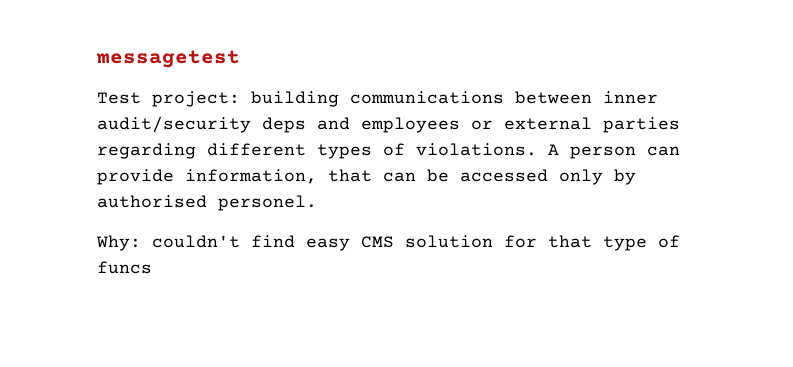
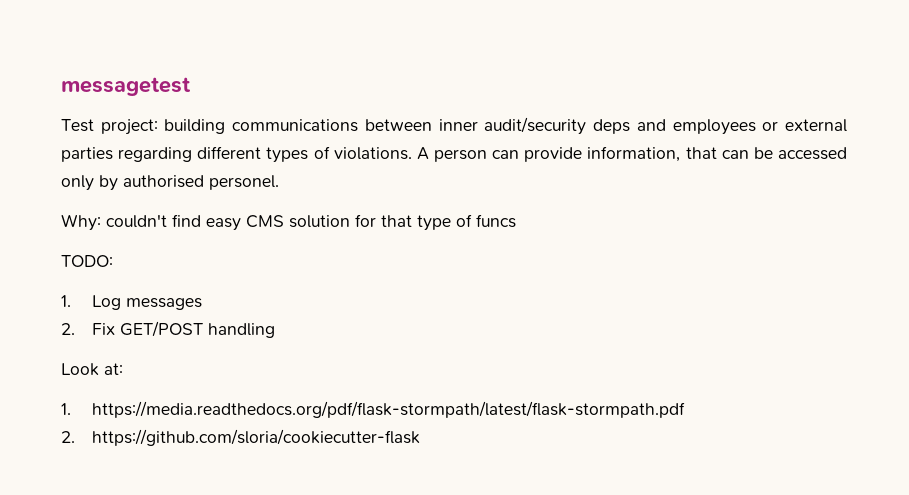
(152, 267) none -> [61,255,113,267] [61,295,202,310] [61,321,275,338] [61,363,123,376] [61,401,685,418] [61,429,420,446] // TODO: // 1. Log messages // 2. Fix GET/POST handling // Look at: // 1. https://media.readthedocs.org/pdf/flask-stormpath/latest/flask-stormpath.pdf // 2. https://github.com/sloria/cookiecutter-flask

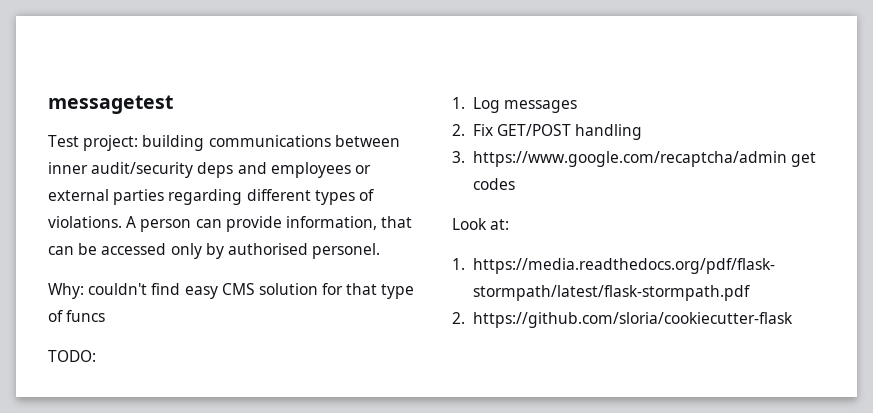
(275, 330) none -> [452,151,816,167] [472,178,515,190] // 3. https://www.google.com/recaptcha/admin get codes

